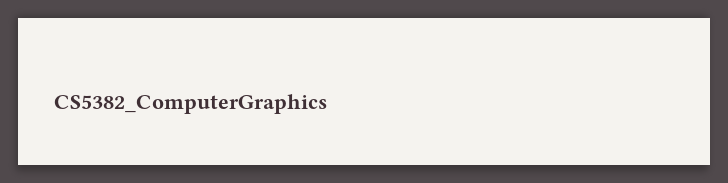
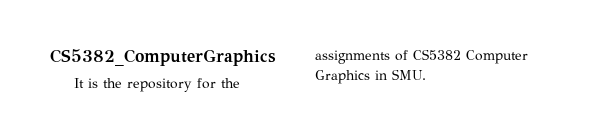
(327, 104) none -> [74,78,241,92] [315,49,528,64] [315,69,426,84] // It is the repository for the assignments of CS5382 Computer Graphics in SMU.

